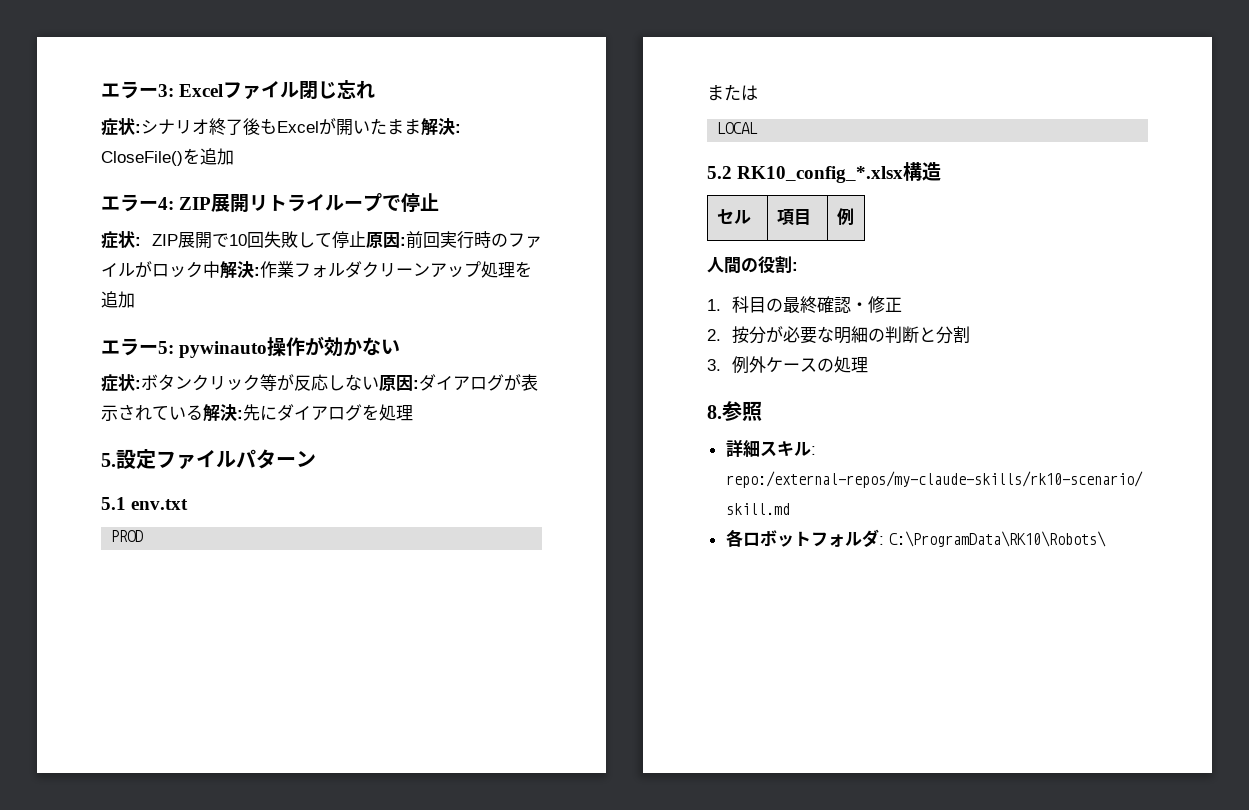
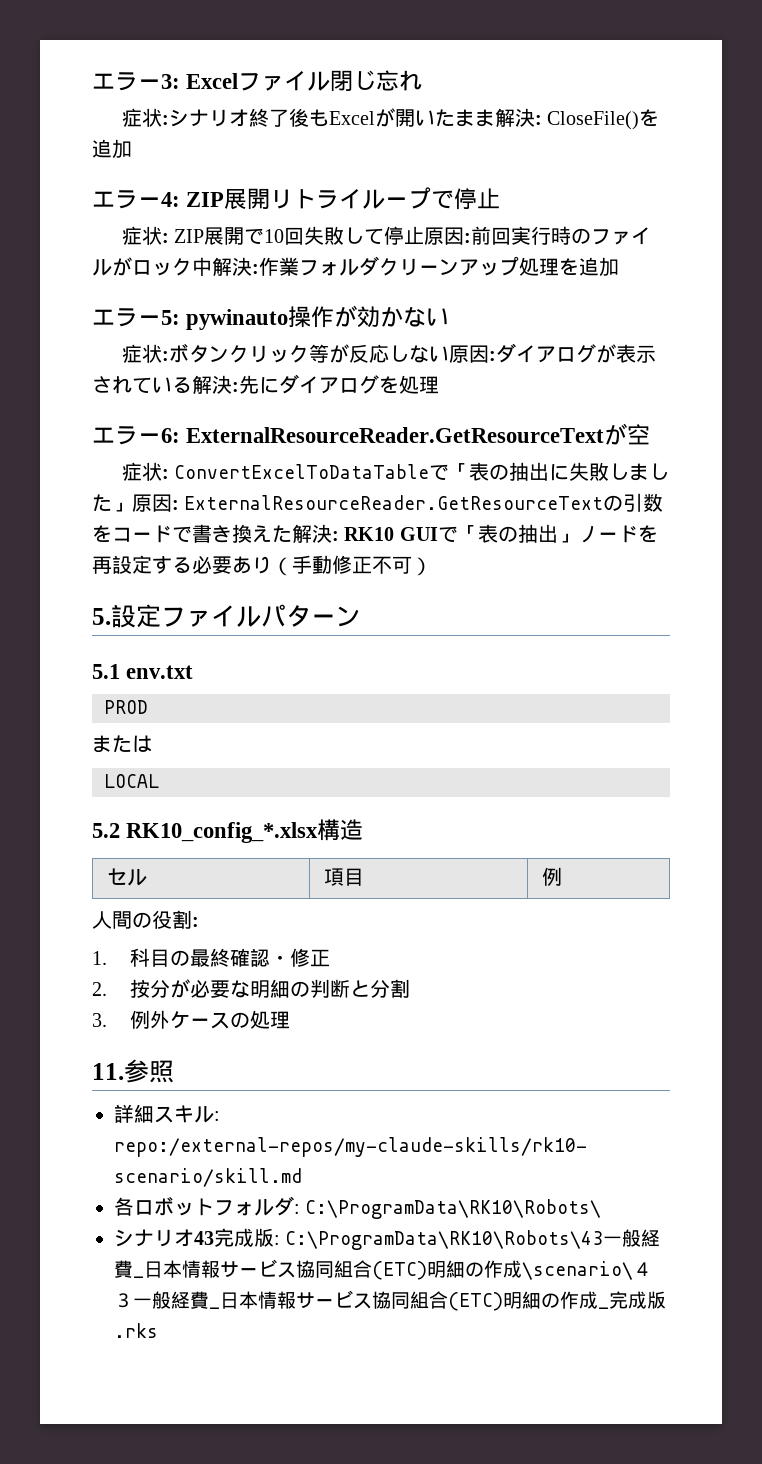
(413, 413) none -> [92,423,651,445] [121,462,670,481] [92,493,664,512] [92,524,658,543] [92,555,432,576] // エラー6: ExternalResourceReader.GetResourceTextが空 // 症状: ConvertExcelToDataTableで「表の抽出に失敗しました」原因: ExternalResourceReader.GetResourceTextの引数をコードで書き換えた解決: RK10 GUIで「表の抽出」ノードを再設定する必要あり（手動修正不可）
[707,405,722,419] 8. -> [92,1063,124,1080] 11.
(1106, 539) none -> [114,1228,661,1250] [114,1259,652,1280] [114,1290,666,1311] [114,1323,158,1338] // シナリオ43完成版: C:\ProgramData\RK10\Robots\43一般経費_日本情報サービス協同組合(ETC)明細の作成\scenario\４３一般経費_日本情報サービス協同組合(ETC)明細の作成_完成版.rks

